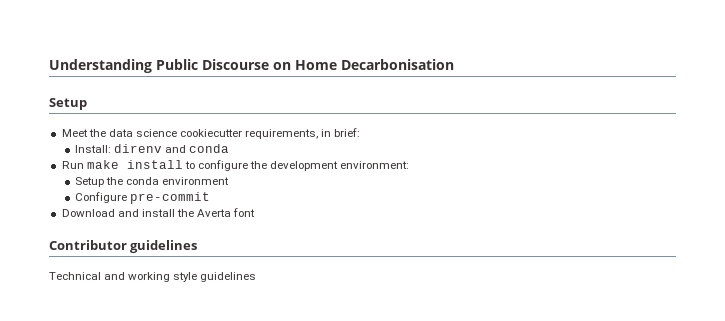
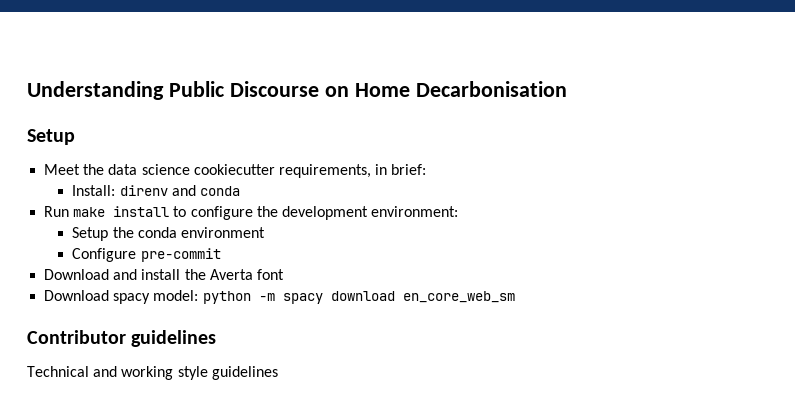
(256, 212) none -> [44,290,515,304] // Download spacy model: python -m spacy download en_core_web_sm

